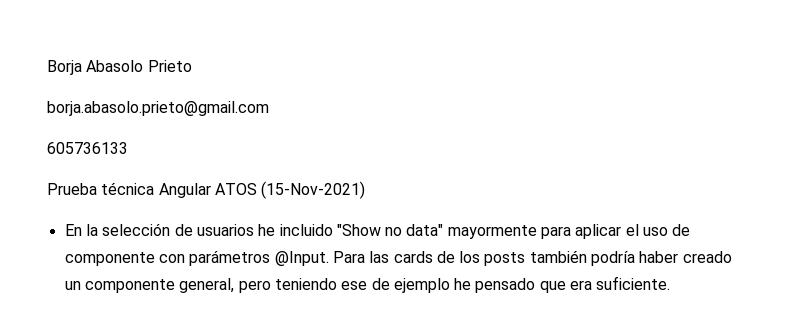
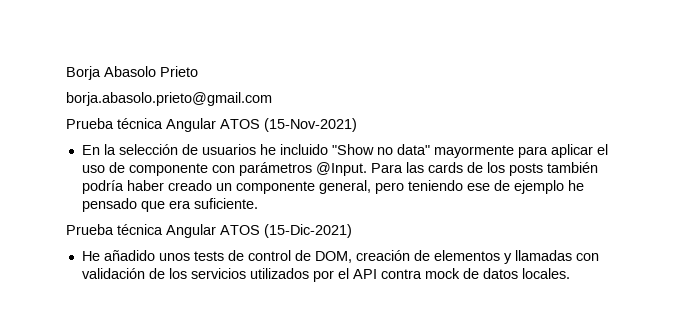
[47,142,128,154] // 605736133 -> (272, 99) none
(671, 283) none -> [66,224,352,238] [81,250,599,264] [81,268,570,282] // Prueba técnica Angular ATOS (15-Dic-2021) // He añadido unos tests de control de DOM, creación de elementos y llamadas con validación de los servicios utilizados por el API contra mock de datos locales.

